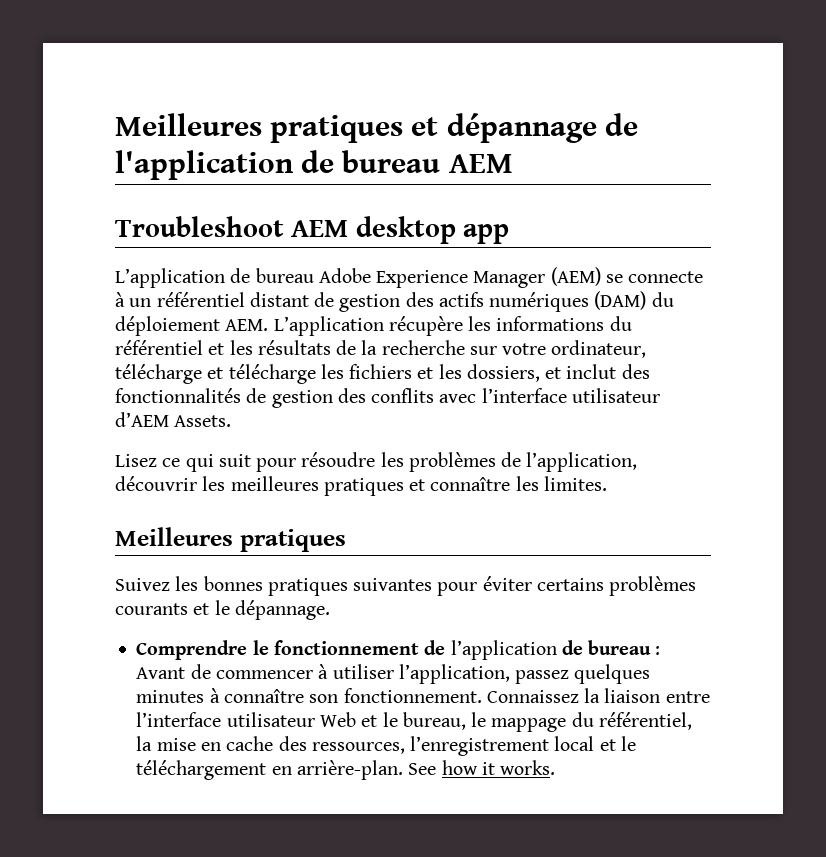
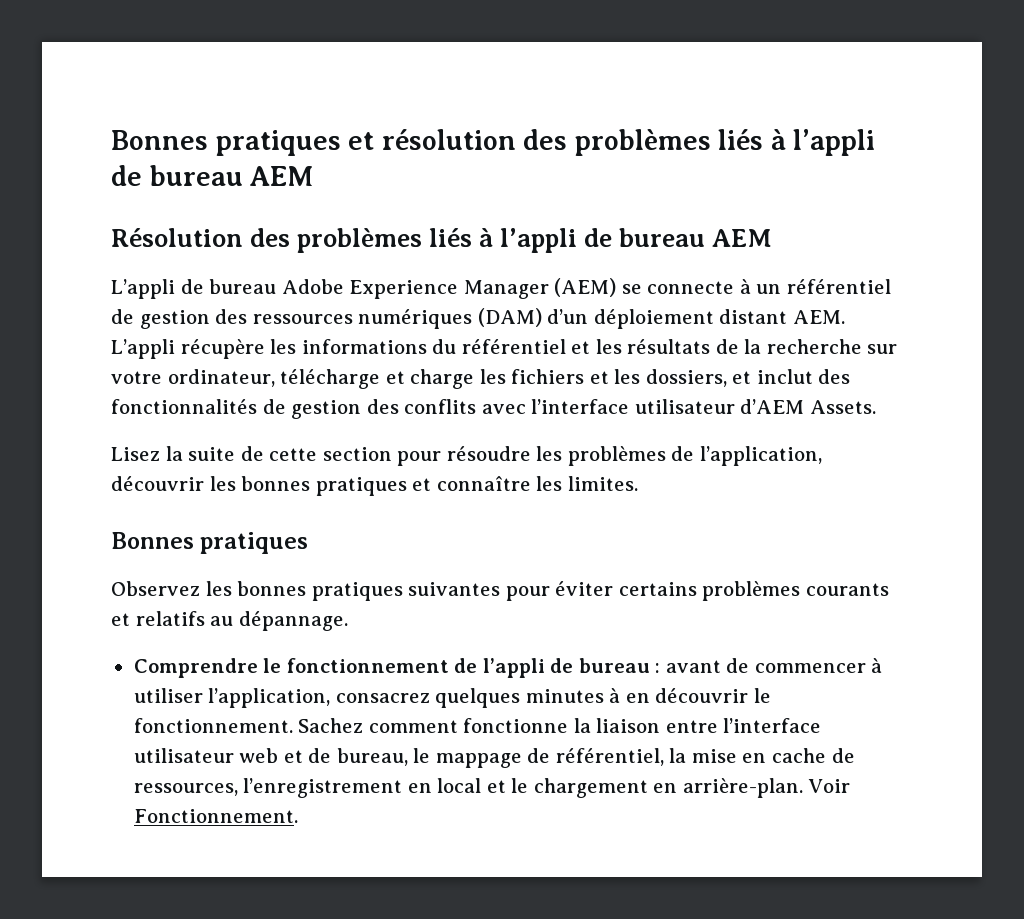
[115,113,638,143] [115,150,513,180] [115,216,510,244] [115,268,225,288] Meilleures pratiques et dépannage de l'application de bureau AEM // Troubleshoot AEM desktop app // L’application -> [111,129,876,156] [111,165,314,186] [111,228,773,253] [111,279,175,299] Bonnes pratiques et résolution des problèmes liés à l’appli de bureau AEM // Résolution des problèmes liés à l’appli de bureau AEM // L’appli
[249,292,484,312] distant de gestion des actifs -> [111,309,353,329] de gestion des ressources
[651,292,674,307] [115,316,384,336] du déploiement AEM. L’application -> [547,309,845,329] [111,339,175,359] d’un déploiement distant AEM. L’appli
[228,364,316,384] télécharge -> [410,369,475,389] charge
[162,454,251,472] ce qui suit -> [165,446,392,461] la suite de cette section
[230,476,319,491] meilleures -> [241,476,311,491] bonnes
[115,527,233,546] Meilleures -> [111,532,194,549] Bonnes
[115,578,170,591] Suivez -> [111,581,200,596] Observez
[214,600,230,615] le -> [135,611,234,626] relatifs au
[450,640,557,660] l’application -> [482,658,545,678] l’appli
[136,667,186,679] Avant -> [665,660,721,673] avant
[515,670,570,684] passez -> [335,693,430,703] consacrez
[223,688,579,703] connaître son fonctionnement. Connaissez -> [625,688,771,703] [133,718,569,733] en découvrir le fonctionnement. Sachez comment fonctionne
[319,712,398,727] Web et le -> [239,748,332,763] web et de
[571,712,594,727] du -> [527,748,551,763] de
[278,736,307,751] des -> [831,748,855,763] de
(550, 746) none -> [407,783,432,793] en
[136,760,267,780] téléchargement -> [533,778,648,798] chargement
[408,760,556,775] See how it works. -> [808,779,851,793] [133,809,298,823] Voir Fonctionnement.

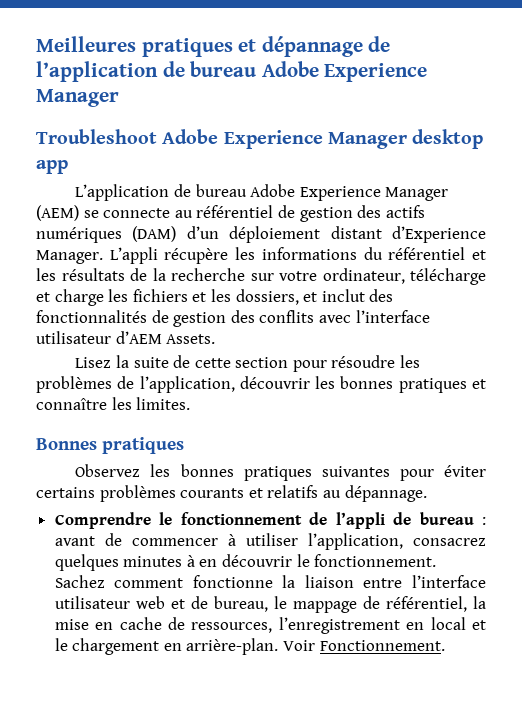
[111,129,876,156] [111,165,314,186] [111,228,773,253] [111,279,175,299] Bonnes pratiques et résolution des problèmes liés à l’appli de bureau AEM // Résolution des problèmes liés à l’appli de bureau AEM // L’appli -> [36,36,391,57] [36,61,428,82] [36,89,119,107] [36,129,484,149] [36,160,68,174] [75,184,170,201] Meilleures pratiques et dépannage de l’application de bureau Adobe Experience Manager // Troubleshoot Adobe Experience Manager desktop app // L’application
[739,279,782,294] à un -> [174,210,193,218] au
[252,314,353,324] ressources -> [385,205,425,218] actifs
[792,310,845,324] AEM. -> [391,226,486,243] [36,250,103,264] d’Experience Manager.

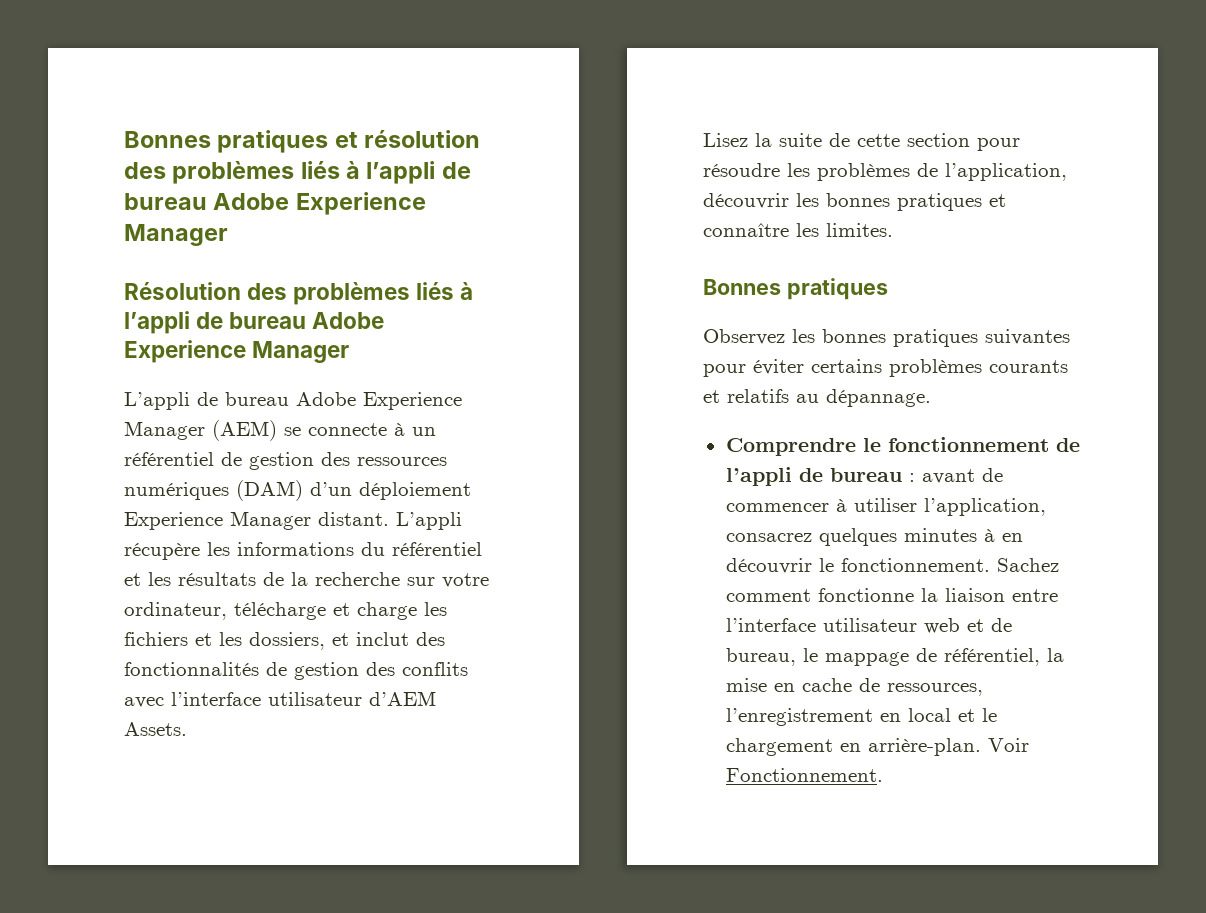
[36,36,391,57] [36,61,428,82] [36,89,119,107] [36,129,484,149] [36,160,68,174] [75,184,170,201] Meilleures pratiques et dépannage de l’application de bureau Adobe Experience Manager // Troubleshoot Adobe Experience Manager desktop app // L’application -> [124,130,481,153] [124,161,471,184] [124,192,426,215] [124,224,228,246] [124,282,474,305] [124,311,385,334] [124,340,350,363] [124,392,190,410] Bonnes pratiques et résolution des problèmes liés à l’appli de bureau Adobe Experience Manager // Résolution des problèmes liés à l’appli de bureau Adobe Experience Manager // L’appli
[174,210,193,218] au -> [394,423,436,436] à un
[385,205,425,218] actifs -> [357,457,447,466] ressources
[330,226,486,243] [36,250,103,264] distant d’Experience Manager. -> [124,511,389,530] Experience Manager distant.

